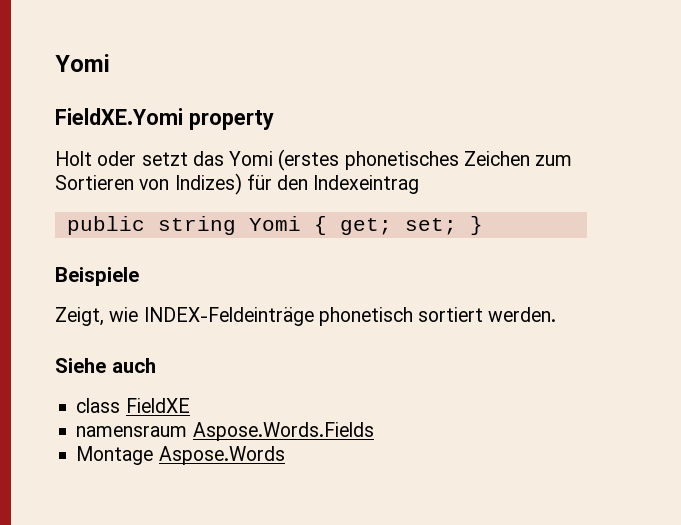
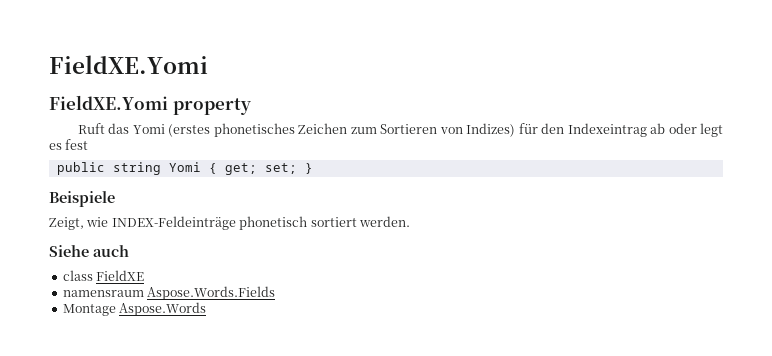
[55,54,110,72] Yomi -> [49,55,208,74] FieldXE.Yomi
[55,151,188,166] Holt oder setzt -> [77,123,105,134] Ruft
(420, 184) none -> [650,123,723,137] [49,139,89,150] ab oder legt es fest

